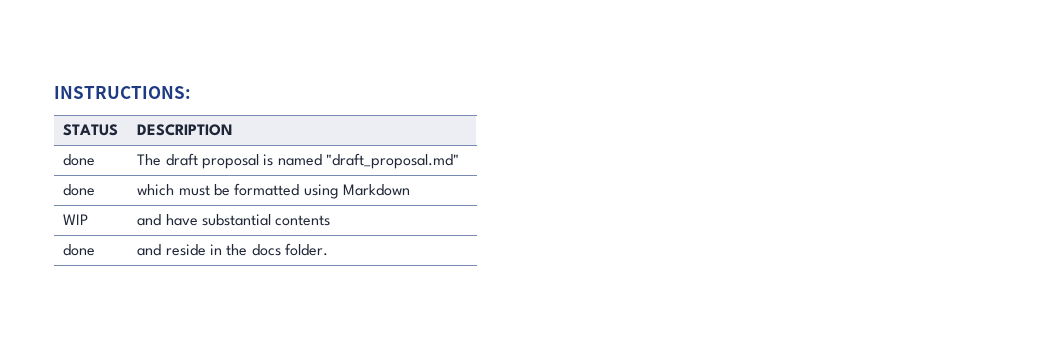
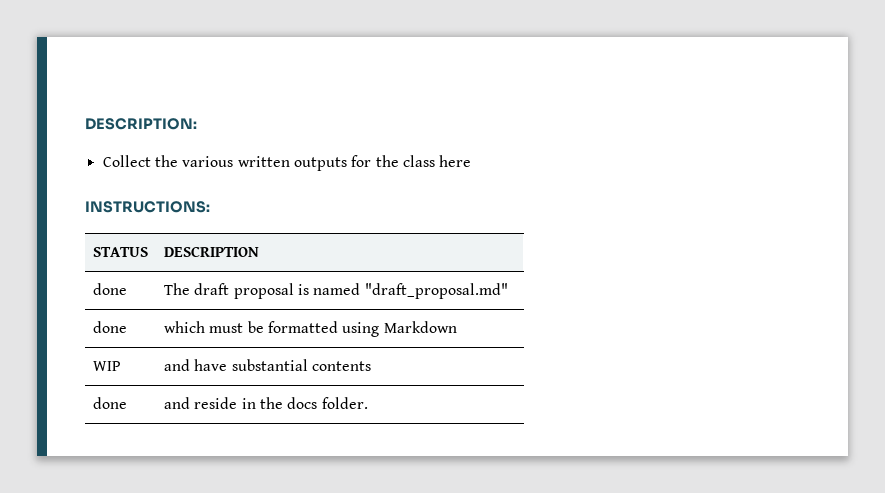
(54, 92) none -> [85,118,197,130] [102,155,472,171] DESCRIPTION: // Collect the various written outputs for the class here //

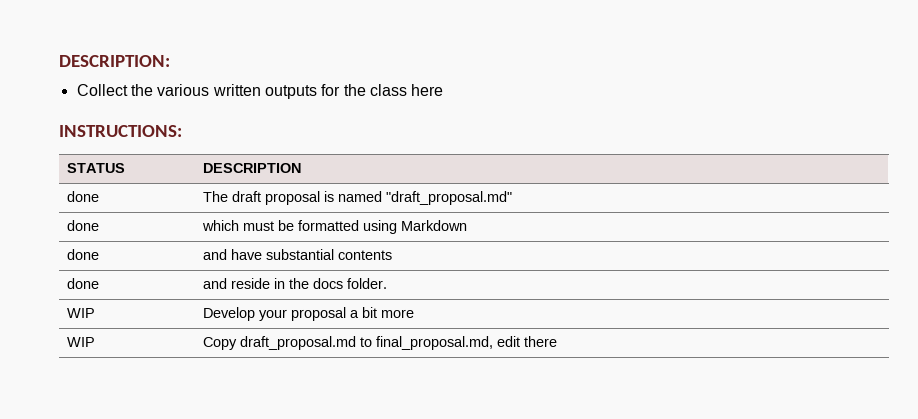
[92,361,121,371] WIP -> [66,249,99,260] done
(368, 403) none -> [66,308,95,318] [202,307,414,321] [66,337,95,347] [202,336,557,350] // WIP | Develop your proposal a bit more // WIP | Copy draft_proposal.md to final_proposal.md, edit there

